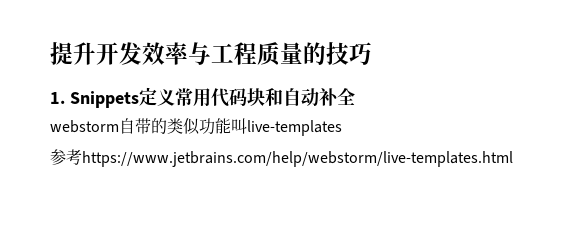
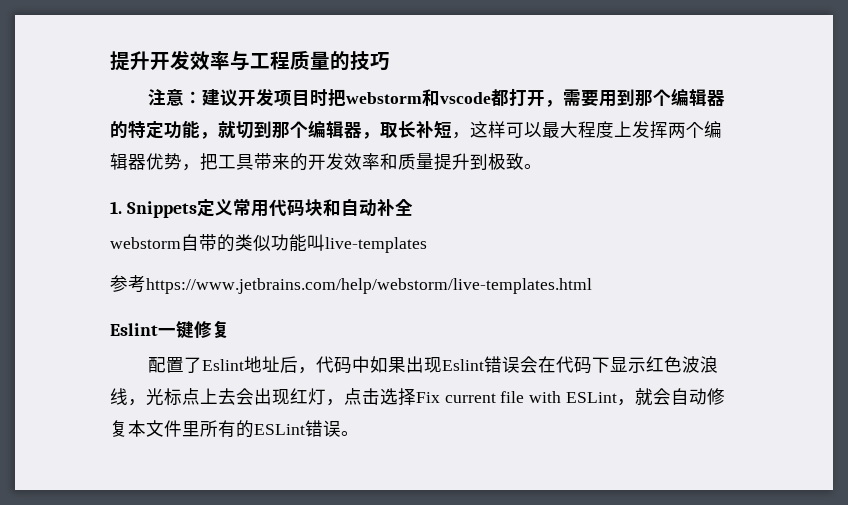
(372, 53) none -> [148,88,726,107] [110,120,722,139] [110,153,542,171] // 注意：建议开发项目时把webstorm和vscode都打开，需要用到那个编辑器的特定功能，就切到那个编辑器，取长补短，这样可以最大程度上发挥两个编辑器优势，把工具带来的开发效率和质量提升到极致。
(513, 159) none -> [110,320,230,339] [148,356,719,374] [110,388,725,406] [110,420,359,438] // Eslint一键修复 // 配置了Eslint地址后，代码中如果出现Eslint错误会在代码下显示红色波浪线，光标点上去会出现红灯，点击选择Fix current file with ESLint，就会自动修复本文件里所有的ESLint错误。

